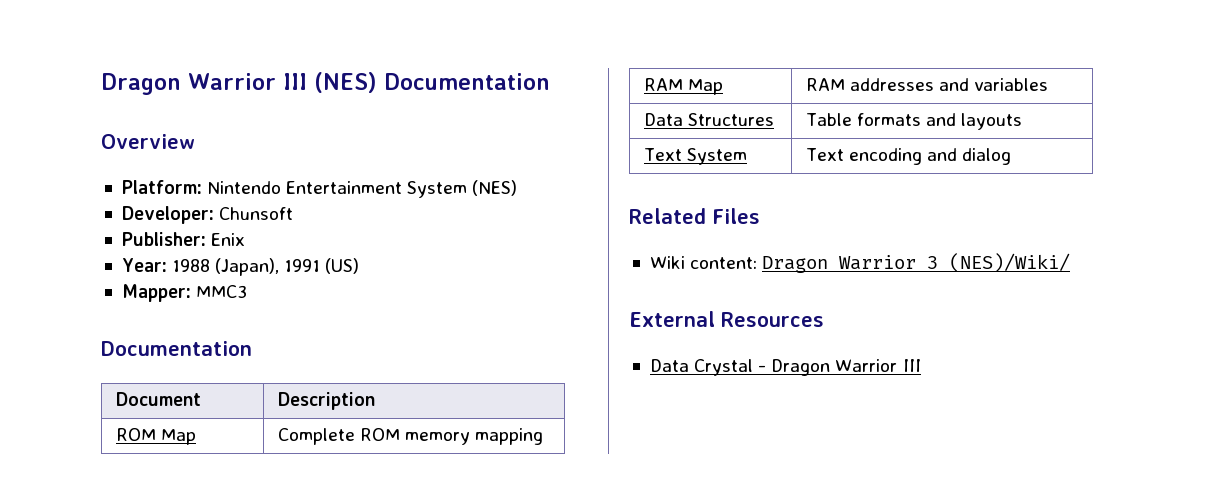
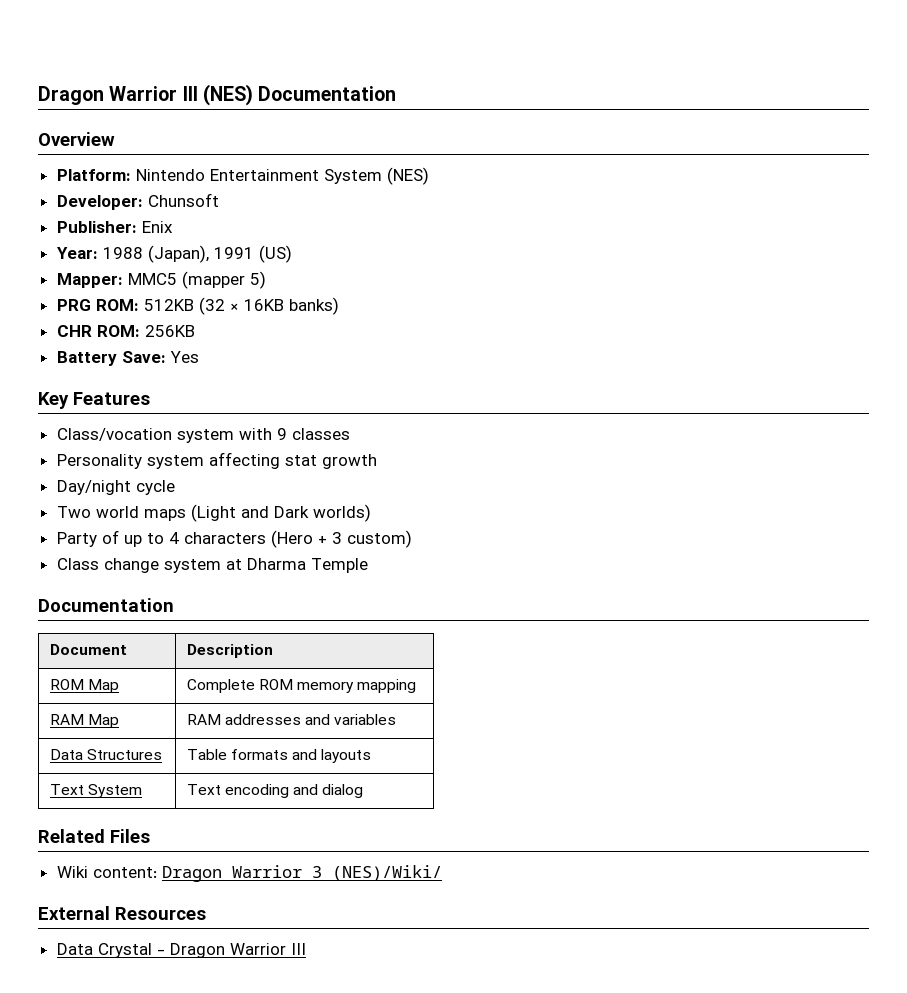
[196,285,248,298] MMC3 -> [127,271,266,289] [56,297,339,315] [56,325,195,337] [56,351,199,366] [38,392,150,409] [56,428,350,443] [56,452,377,469] [56,480,175,495] [56,504,371,522] [56,530,412,548] [56,558,368,573] MMC5 (mapper 5) // PRG ROM: 512KB (32 × 16KB banks) // CHR ROM: 256KB // Battery Save: Yes // Key Features // Class/vocation system with 9 classes // Personality system affecting stat growth // Day/night cycle // Two world maps (Light and Dark worlds) // Party of up to 4 characters (Hero + 3 custom) // Class change system at Dharma Temple

